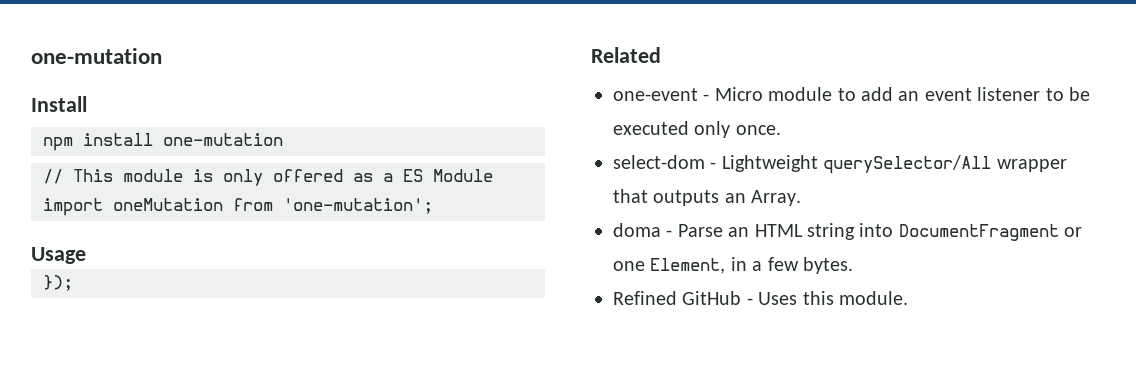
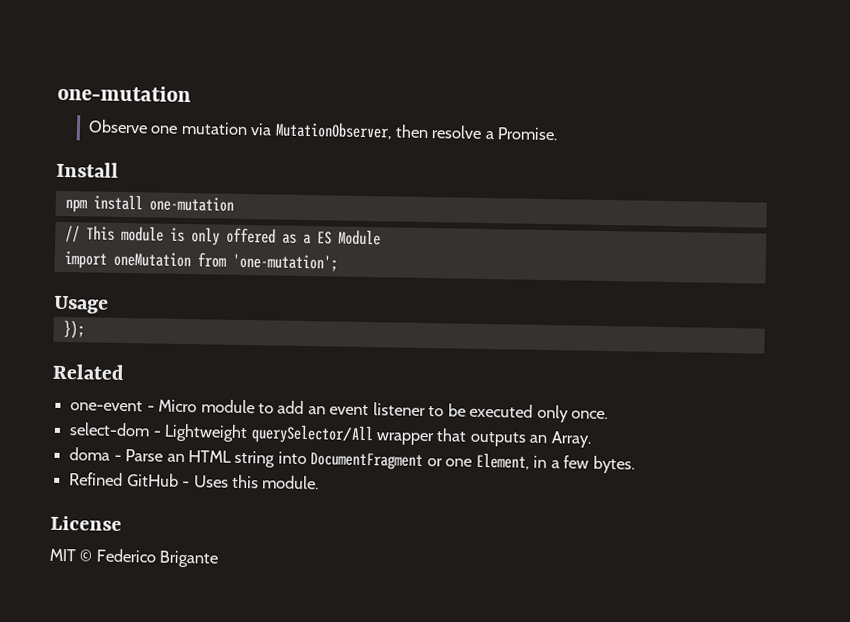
[31,48,162,64] one-mutation -> [57,84,191,103] [87,119,559,141] one-mutation // Observe one mutation via MutationObserver, then resolve a Promise.
(908, 298) none -> [50,515,122,531] [49,548,219,568] // License // MIT © Federico Brigante

